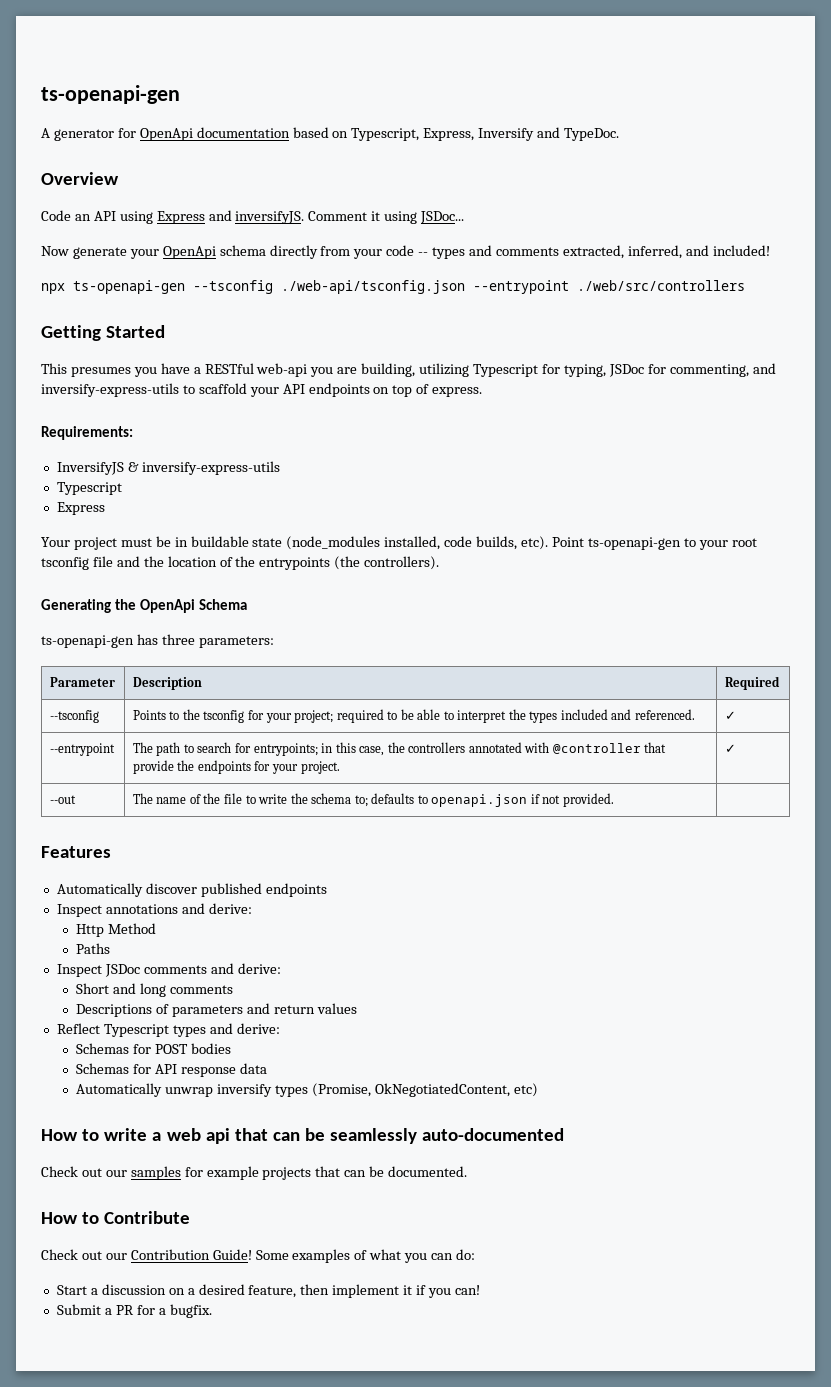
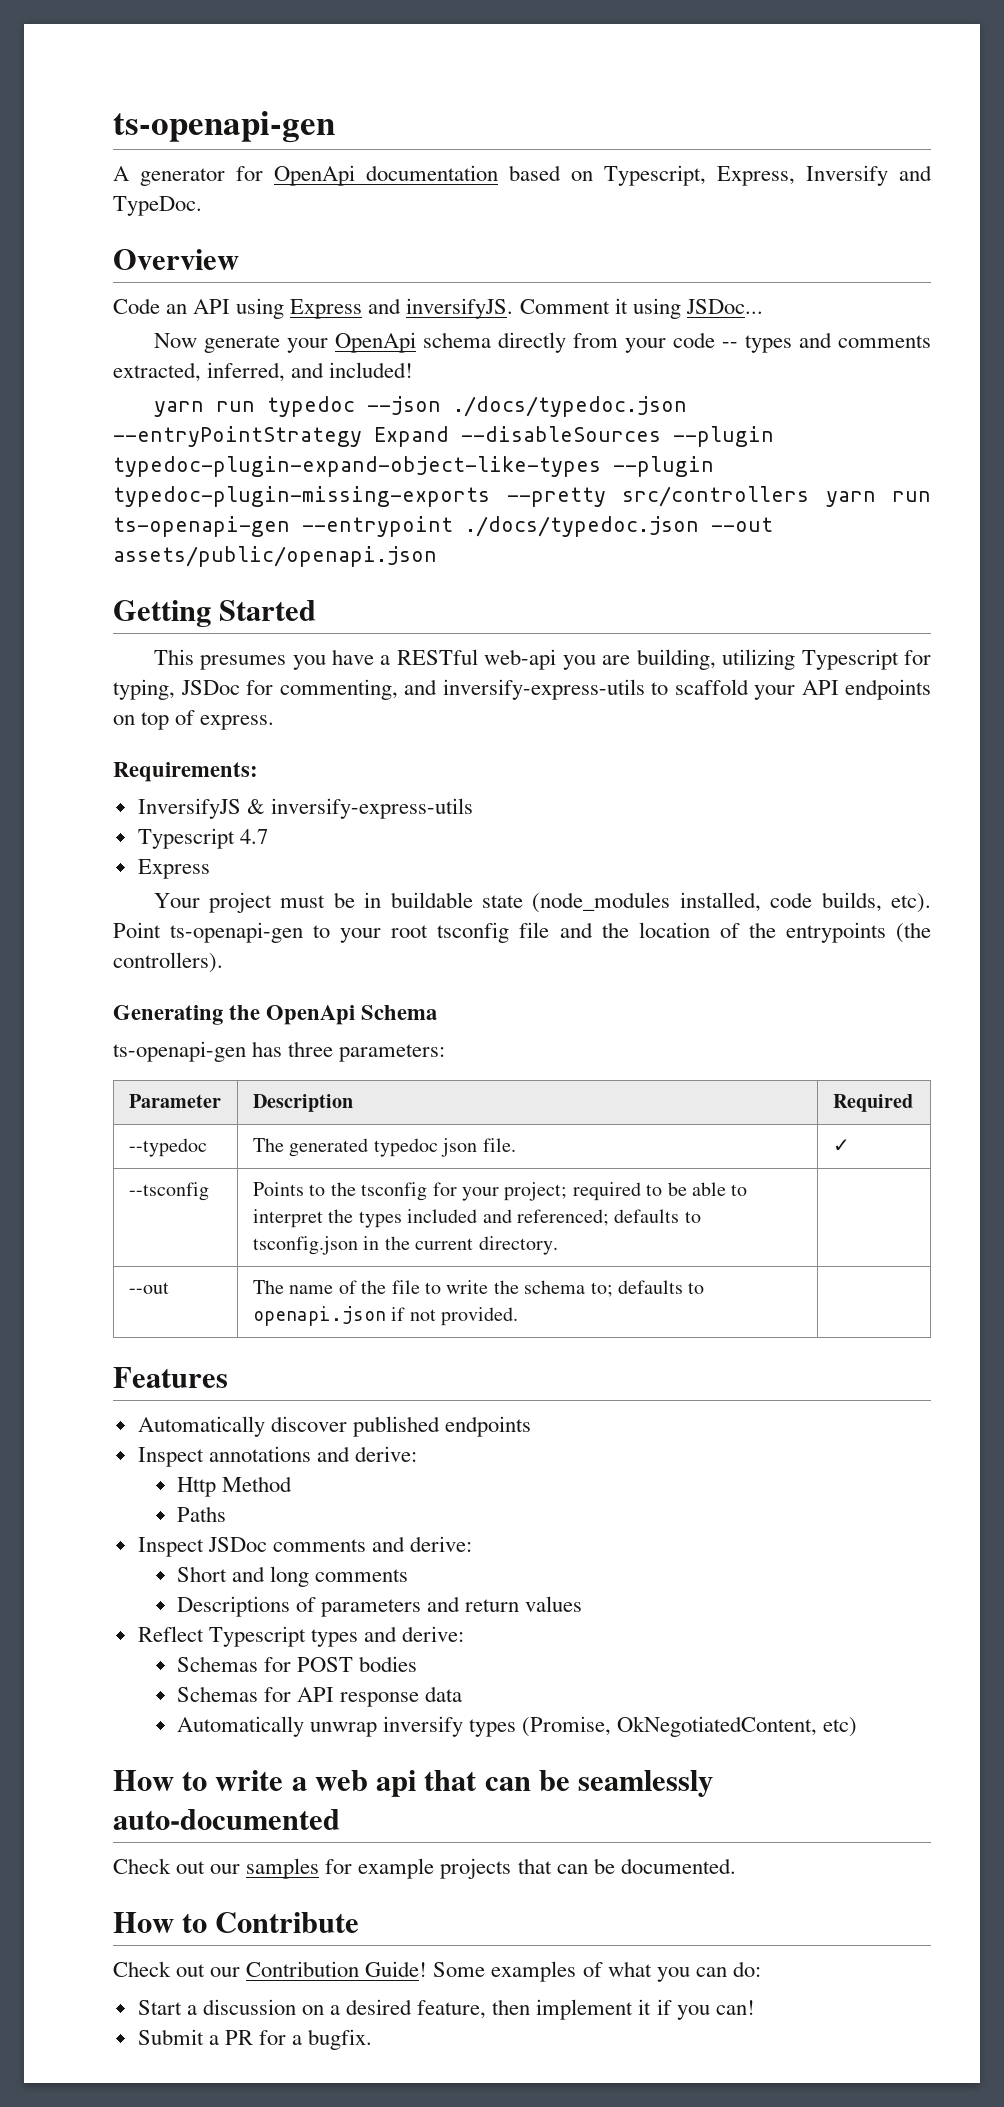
[41,280,745,294] npx ts-openapi-gen --tsconfig ./web-api/tsconfig.json --entrypoint ./web/src/controllers -> [153,396,687,417] [113,426,774,447] [113,456,714,477] [113,486,931,507] [113,516,773,537] [113,546,437,567] yarn run typedoc --json ./docs/typedoc.json --entryPointStrategy Expand --disableSources --plugin typedoc-plugin-expand-object-like-types --plugin typedoc-plugin-missing-exports --pretty src/controllers yarn run ts-openapi-gen --entrypoint ./docs/typedoc.json --out assets/public/openapi.json
(122, 488) none -> [239,829,268,844] 4.7
(780, 683) none -> [128,1138,207,1157] [252,1138,516,1157] [832,1139,850,1152] // --typedoc | The generated typedoc json file. | ✓
[634,709,695,720] [724,711,736,720] [49,743,115,756] [132,742,667,756] [132,760,340,774] [724,744,736,753] referenced. | ✓ // --entrypoint | The path to search for entrypoints; in this case, the controllers annotated with @controller that provide the endpoints for your project. | ✓ -> [516,1209,701,1226] [252,1236,558,1255] referenced; defaults to tsconfig.json in the current directory. |

